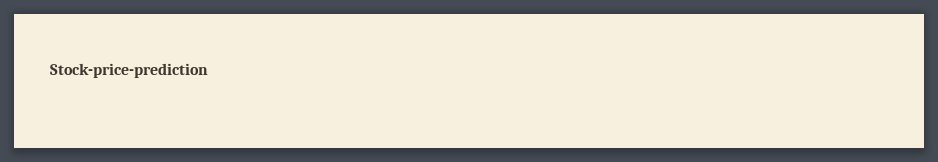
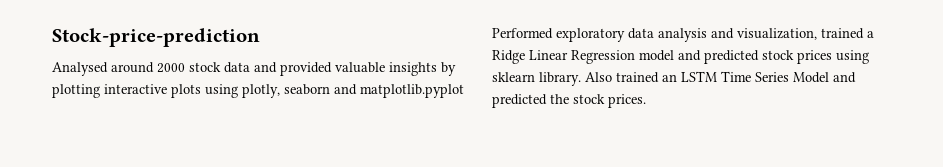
(208, 70) none -> [52,62,456,76] [52,84,464,98] [492,28,874,42] [492,50,869,64] [492,71,856,86] [492,94,646,108] // Analysed around 2000 stock data and provided valuable insights by plotting interactive plots using plotly, seaborn and matplotlib.pyplot Performed exploratory data analysis and visualization, trained a Ridge Linear Regression model and predicted stock prices using sklearn library. Also trained an LSTM Time Series Model and predicted the stock prices.

